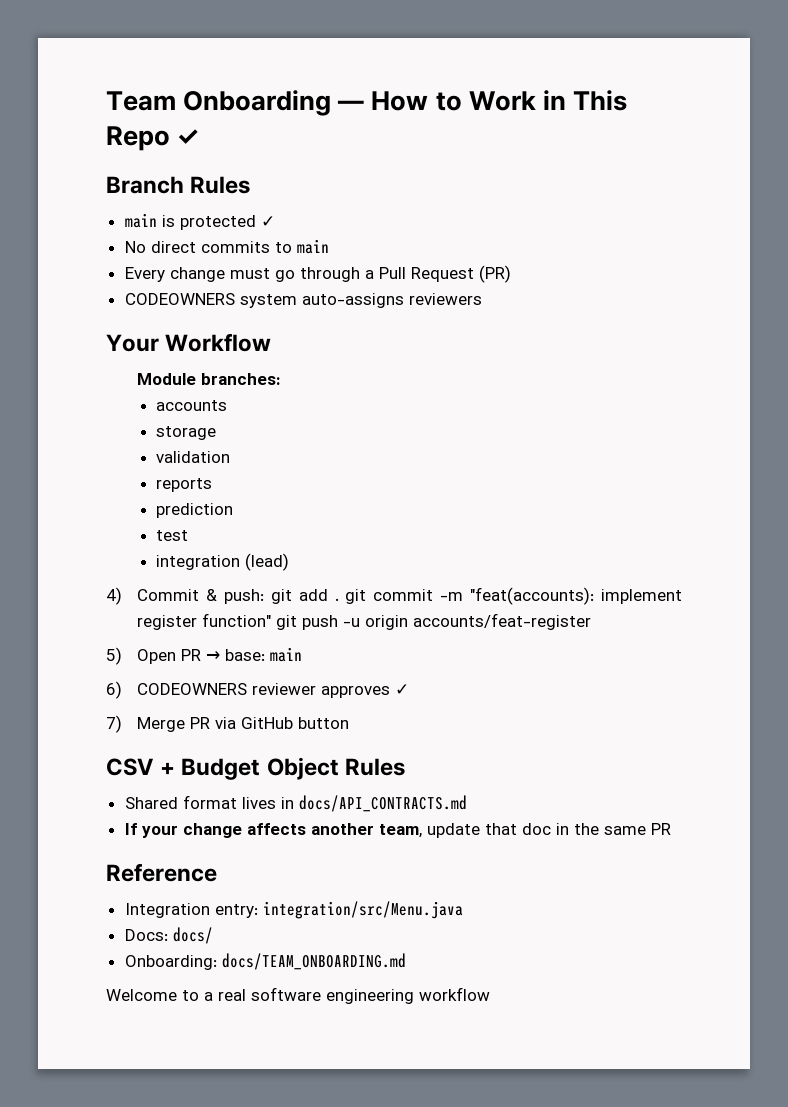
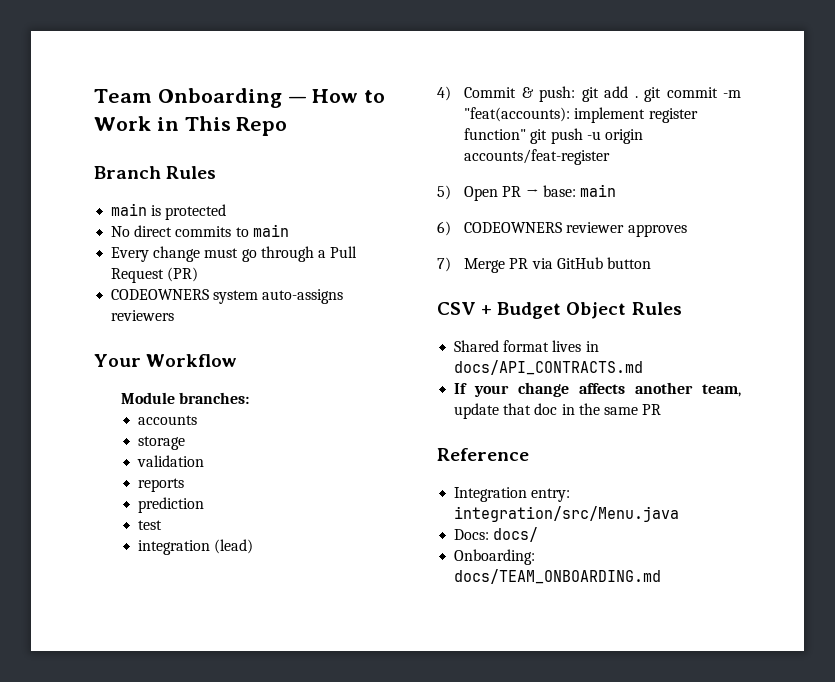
[177,129,201,145] ✓ -> (288, 126) none
[260,216,275,227] ✓ -> (227, 212) none
[395,684,410,695] ✓ -> (687, 230) none
[106,987,490,1004] // Welcome to a real software engineering workflow -> (662, 576) none

